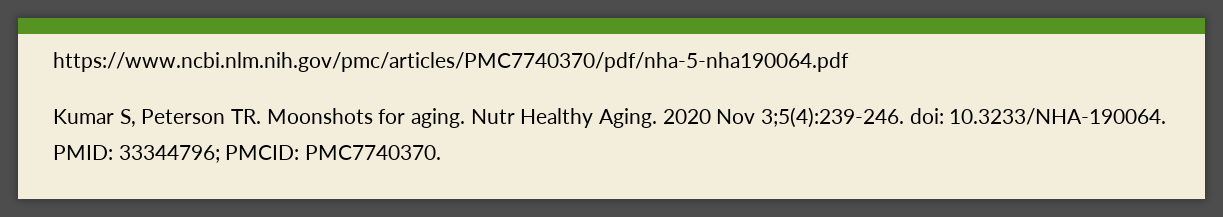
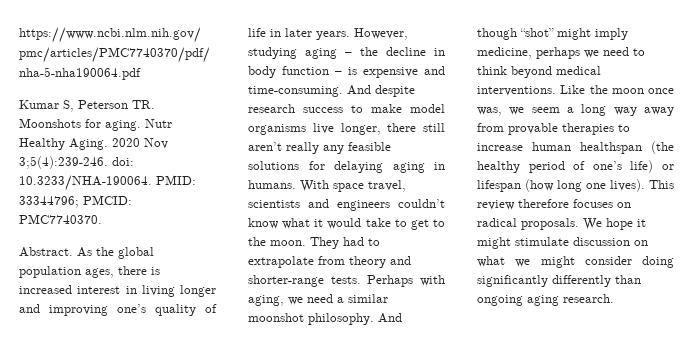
(442, 152) none -> [19,247,154,259] [19,266,160,278] [19,285,216,297] [19,304,217,316] [248,28,408,40] [248,47,445,59] [248,66,445,78] [248,85,415,97] [248,104,445,113] [248,123,445,135] [248,142,391,154] [248,161,445,173] [248,180,406,192] [248,199,445,211] [248,218,445,230] [248,237,380,249] [248,256,411,268] [248,275,445,287] [248,294,388,306] [248,313,402,325] [477,28,628,40] [477,47,645,59] [477,66,601,78] [477,85,674,96] [477,104,674,116] [477,123,630,135] [477,141,674,154] [477,160,674,173] [477,179,674,192] [477,199,631,210] [477,218,646,230] [477,237,648,249] [477,256,674,268] [477,275,641,287] [477,294,614,306] // Abstract. As the global population ages, there is increased interest in living longer and improving one’s quality of life in later years. However, studying aging – the decline in body function – is expensive and time-consuming. And despite research success to make model organisms live longer, there still aren’t really any feasible solutions for delaying aging in humans. With space travel, scientists and engineers couldn’t know what it would take to get to the moon. They had to extrapolate from theory and shorter-range tests. Perhaps with aging, we need a similar moonshot philosophy. And though “shot” might imply medicine, perhaps we need to think beyond medical interventions. Like the moon once was, we seem a long way away from provable therapies to increase human healthspan (the healthy period of one’s life) or lifespan (how long one lives). This review therefore focuses on radical proposals. We hope it might stimulate discussion on what we might consider doing significantly differently than ongoing aging research.

